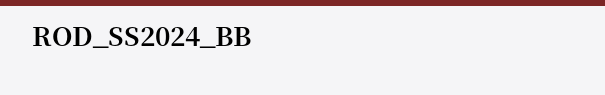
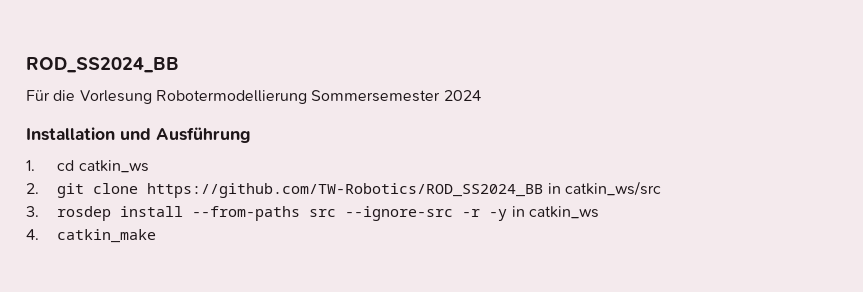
(251, 37) none -> [26,90,481,104] [26,127,251,143] [26,160,149,173] [26,181,662,198] [26,206,600,221] [26,229,157,243] // Für die Vorlesung Robotermodellierung Sommersemester 2024 // Installation und Ausführung // 1. cd catkin_ws // 2. git clone https://github.com/TW-Robotics/ROD_SS2024_BB in catkin_ws/src // 3. rosdep install --from-paths src --ignore-src -r -y in catkin_ws // 4. catkin_make

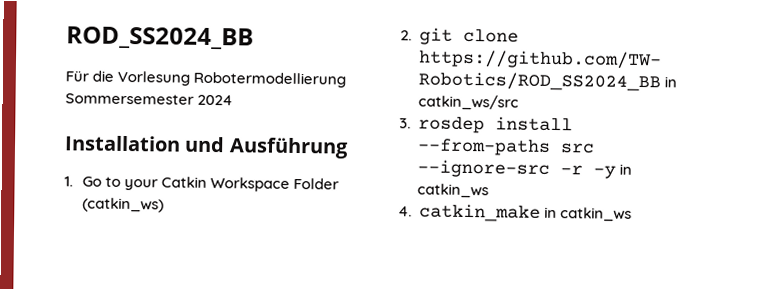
[57,160,149,173] cd catkin_ws -> [82,176,340,192] [82,197,165,213] Go to your Catkin Workspace Folder (catkin_ws)
(157, 236) none -> [543,206,632,222] in catkin_ws

